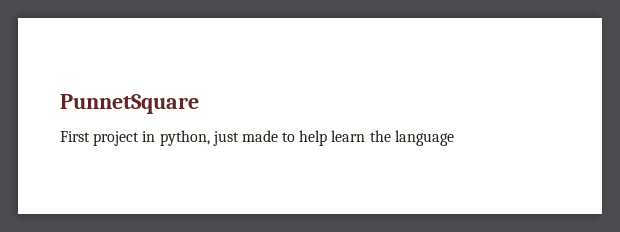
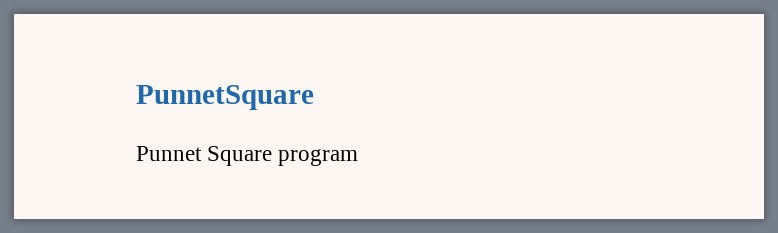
[60,130,454,146] First project in python, just made to help learn the language -> [136,146,359,166] Punnet Square program

